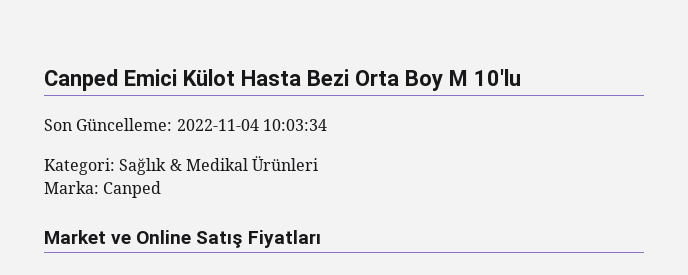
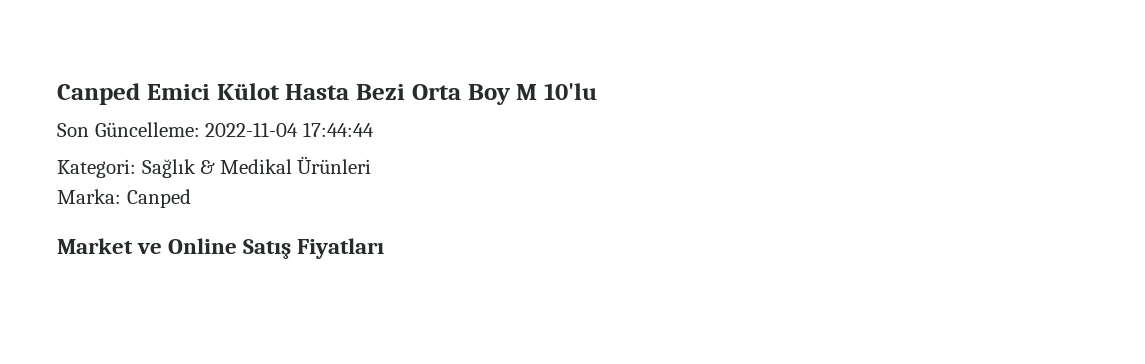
[262,119,327,131] 10:03:34 -> [302,122,374,137] 17:44:44

